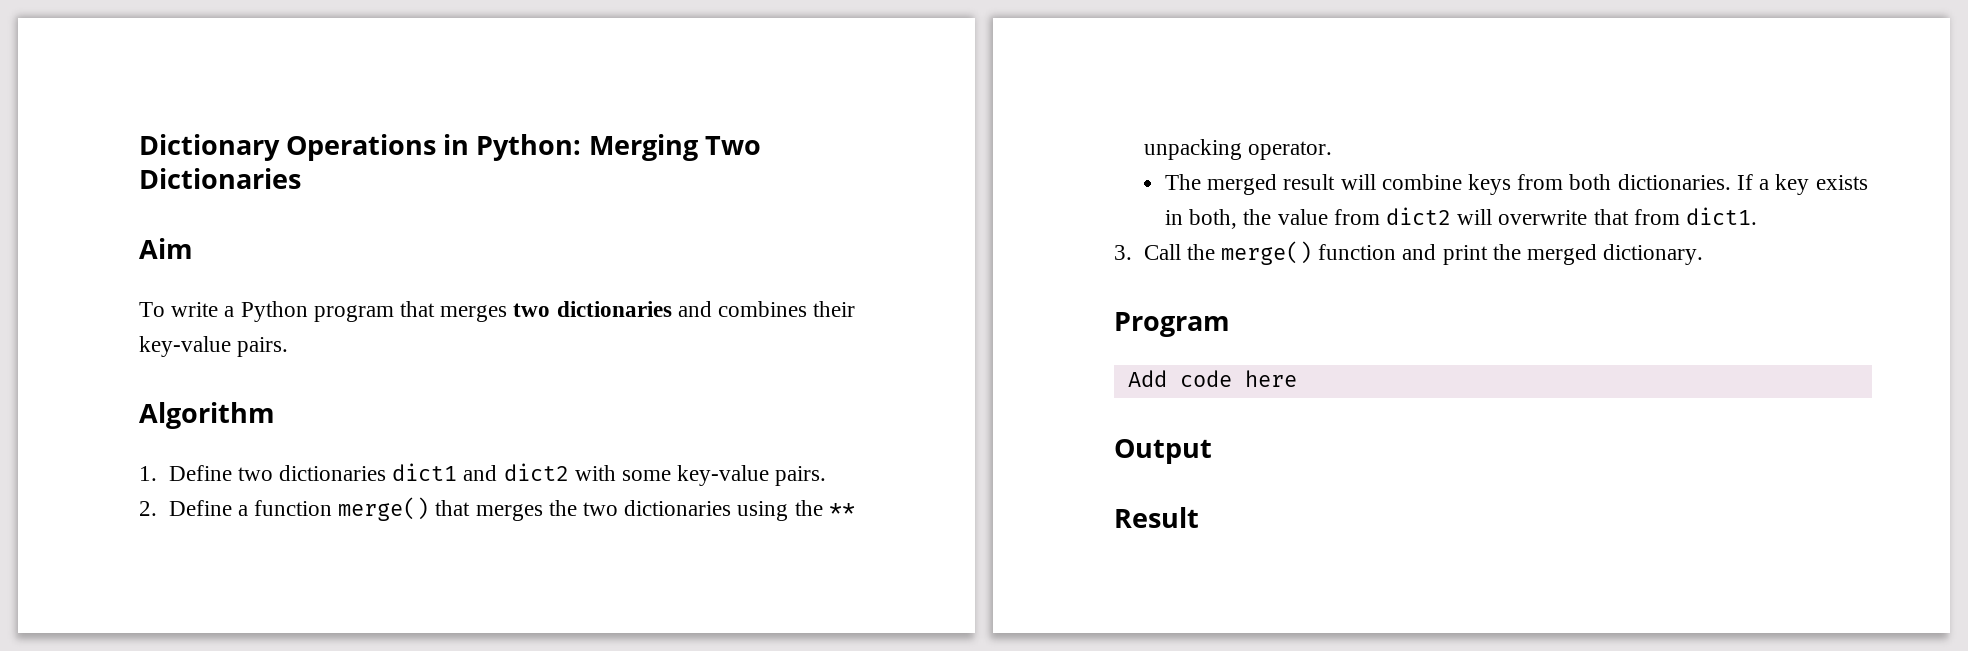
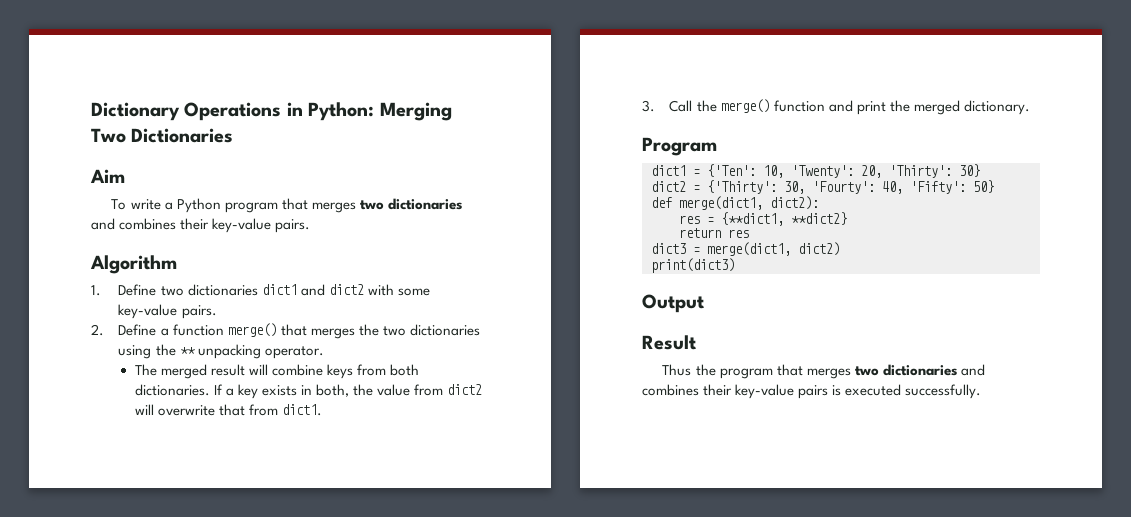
[1127,370,1297,387] [1114,439,1212,464] [1114,507,1199,528] Add code here // Output // Result -> [651,164,980,178] [651,180,994,194] [651,196,819,210] [679,212,847,226] [679,228,749,238] [651,242,840,256] [651,258,735,273] [642,294,704,313] [642,335,696,350] [662,364,985,379] [642,384,982,399] dict1 = {'Ten': 10, 'Twenty': 20, 'Thirty': 30} // dict2 = {'Thirty': 30, 'Fourty': 40, 'Fifty': 50} // def merge(dict1, dict2): // res = {**dict1, **dict2} // return res // dict3 = merge(dict1, dict2) // print(dict3) // Output // Result // Thus the program that merges two dictionaries and combines their key-value pairs is executed successfully.

